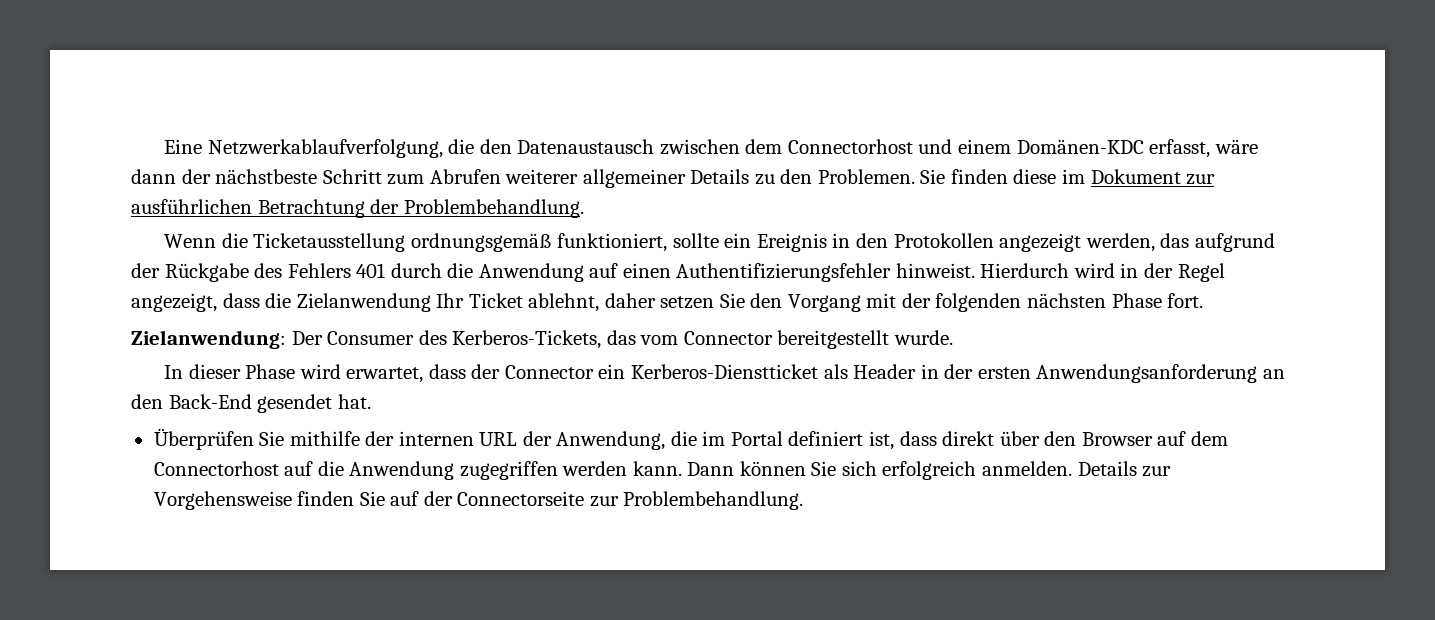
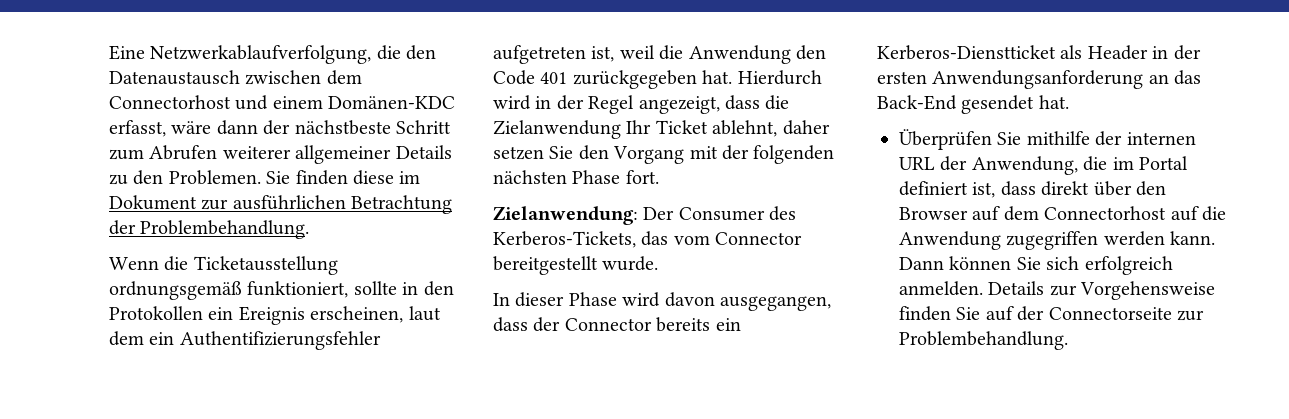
[724,233,827,252] ein Ereignis -> (397, 288) none
[999,233,1275,252] [131,263,975,282] angezeigt werden, das aufgrund der Rückgabe des Fehlers 401 durch die Anwendung auf einen Authentifizierungsfehler hinweist. -> [208,306,441,325] [109,331,381,350] [493,45,826,64] [493,70,733,89] ein Ereignis erscheinen, laut dem ein Authentifizierungsfehler aufgetreten ist, weil die Anwendung den Code 401 zurückgegeben hat.
[346,367,424,383] erwartet, -> [664,292,831,311] davon ausgegangen,
(594, 372) none -> [656,317,711,332] bereits
[131,394,163,409] den -> [1174,70,1202,85] das

